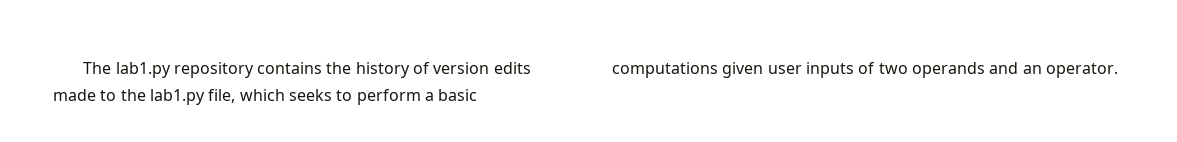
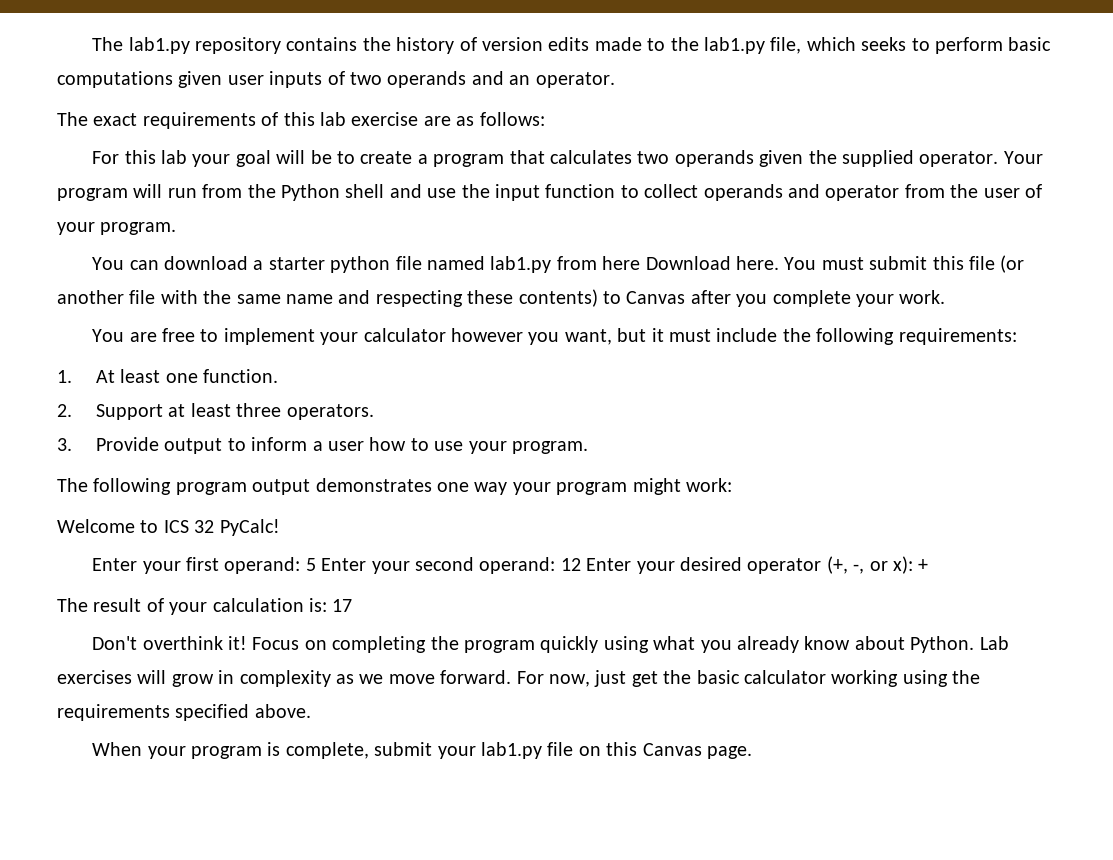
[424,92,434,101] a -> (1004, 45) none
(1118, 70) none -> [57,112,545,129] [92,150,1043,167] [57,184,1042,201] [57,222,177,235] [92,255,1025,273] [57,289,946,307] [92,328,1017,345] [57,369,279,383] [57,403,374,420] [57,437,588,454] [57,478,732,495] [57,519,280,536] [92,556,929,574] [57,598,353,615] [92,636,1009,653] [57,670,981,687] [57,704,311,721] [92,742,753,759] // The exact requirements of this lab exercise are as follows: // For this lab your goal will be to create a program that calculates two operands given the supplied operator. Your program will run from the Python shell and use the input function to collect operands and operator from the user of your program. // You can download a starter python file named lab1.py from here Download here. You must submit this file (or another file with the same name and respecting these contents) to Canvas after you complete your work. // You are free to implement your calculator however you want, but it must include the following requirements: // 1. At least one function. // 2. Support at least three operators. // 3. Provide output to inform a user how to use your program. // The following program output demonstrates one way your program might work: // Welcome to ICS 32 PyCalc! // Enter your first operand: 5 Enter your second operand: 12 Enter your desired operator (+, -, or x): + // The result of your calculation is: 17 // Don't overthink it! Focus on completing the program quickly using what you already know about Python. Lab exercises will grow in complexity as we move forward. For now, just get the basic calculator working using the requirements specified above. // When your program is complete, submit your lab1.py file on this Canvas page.

